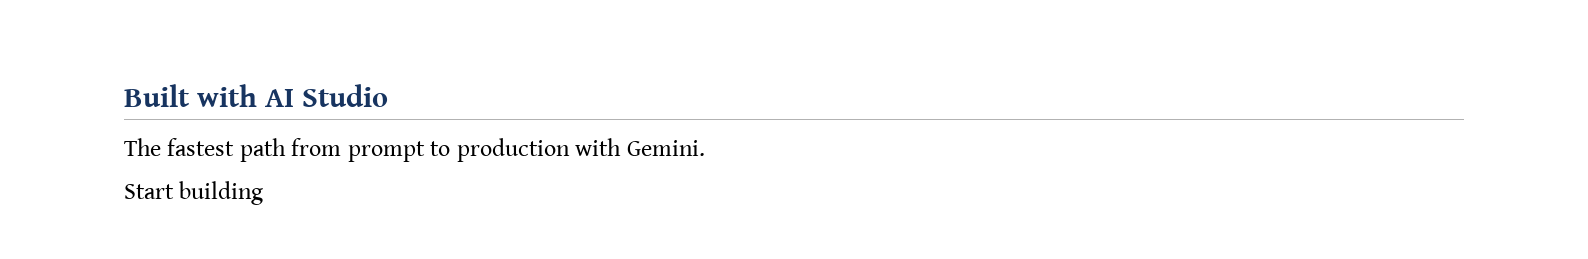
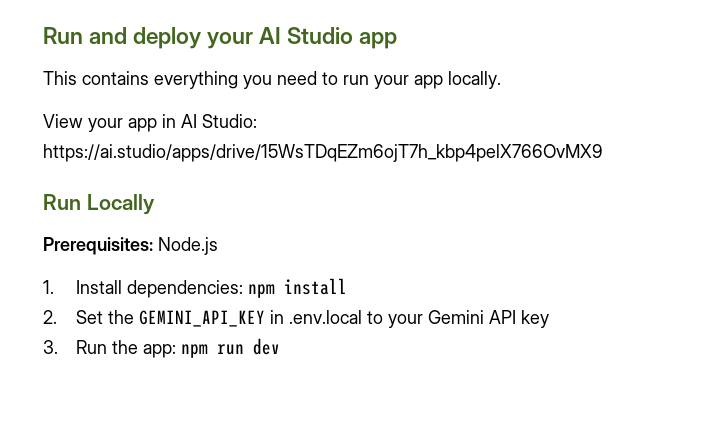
[124,84,389,107] [124,138,705,162] [124,181,264,205] Built with AI Studio // The fastest path from prompt to production with Gemini. // Start building -> [43,27,398,49] [43,71,501,89] [43,114,257,132] [43,144,603,162] [43,194,155,215] [43,237,218,255] [43,278,348,298] [43,310,550,328] [43,338,281,358] Run and deploy your AI Studio app // This contains everything you need to run your app locally. // View your app in AI Studio: https://ai.studio/apps/drive/15WsTDqEZm6ojT7h_kbp4pelX766OvMX9 // Run Locally // Prerequisites: Node.js // 1. Install dependencies: npm install // 2. Set the GEMINI_API_KEY in .env.local to your Gemini API key // 3. Run the app: npm run dev

